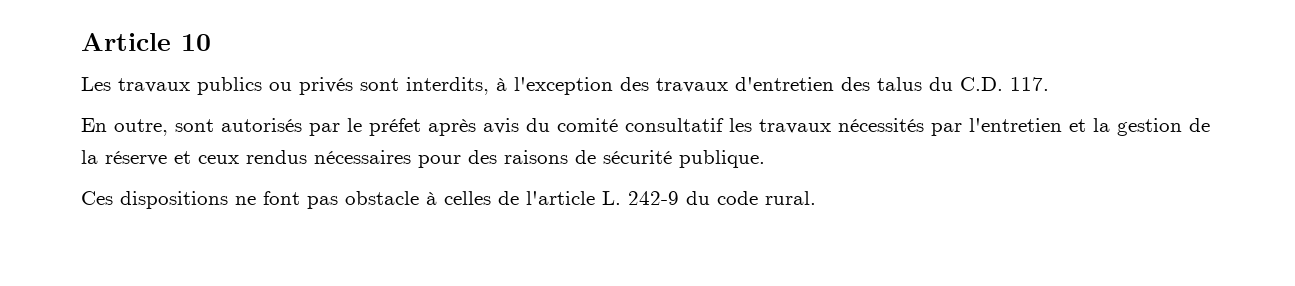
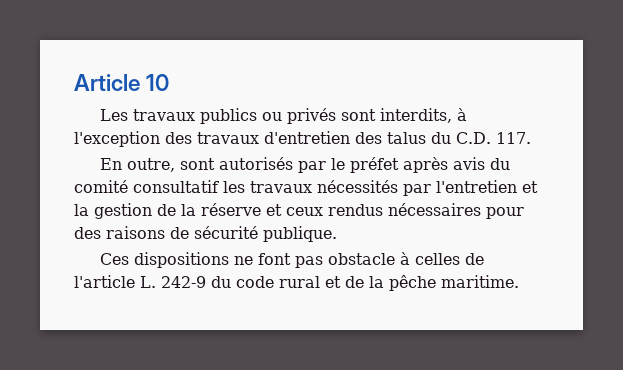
[765,191,816,205] rural. -> [279,275,519,291] rural et de la pêche maritime.

